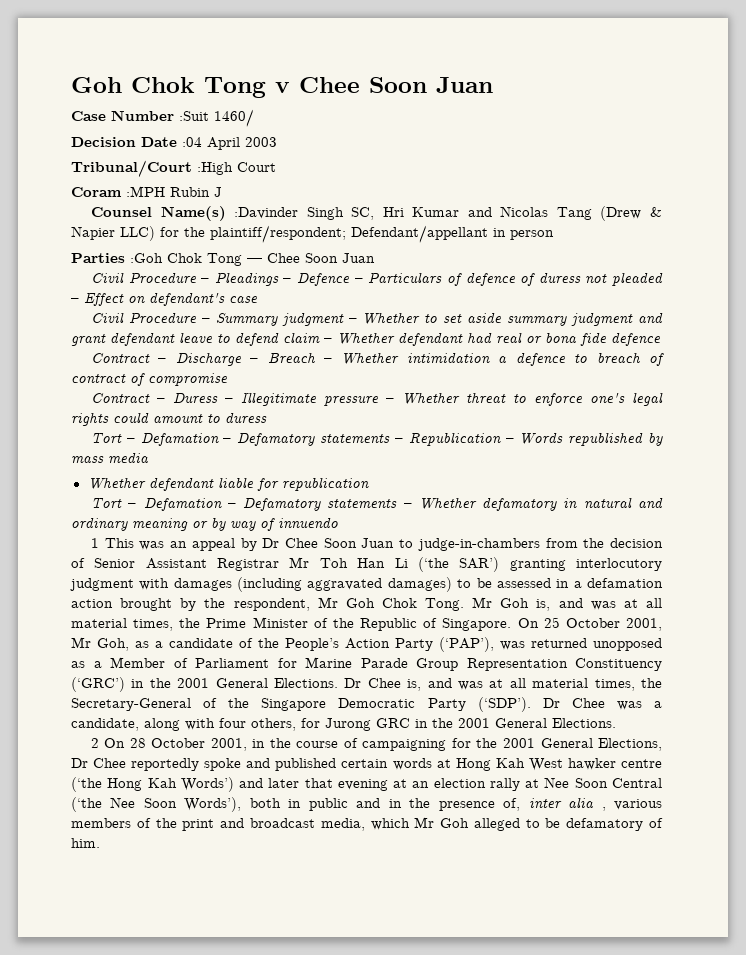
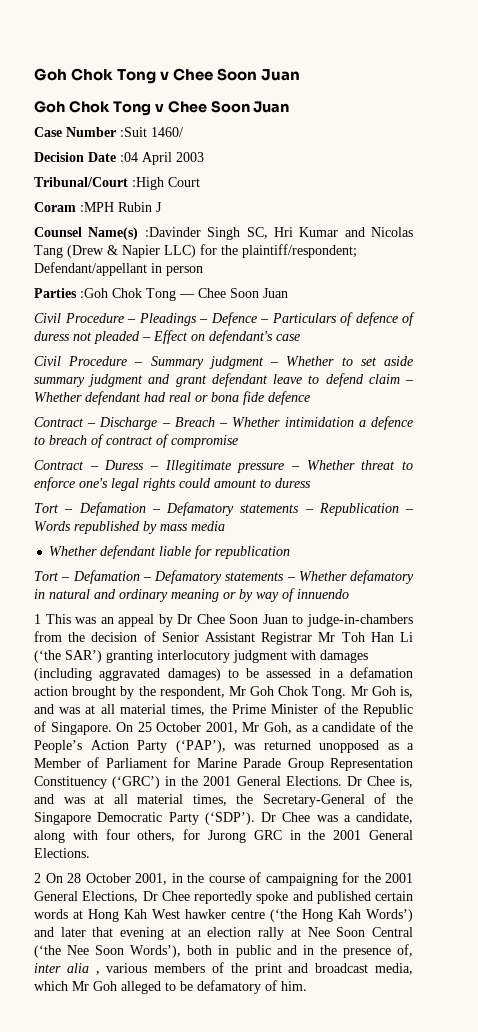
[71,77,493,98] Goh Chok Tong v Chee Soon Juan -> [34,68,301,84] [34,101,290,116] Goh Chok Tong v Chee Soon Juan // Goh Chok Tong v Chee Soon Juan

